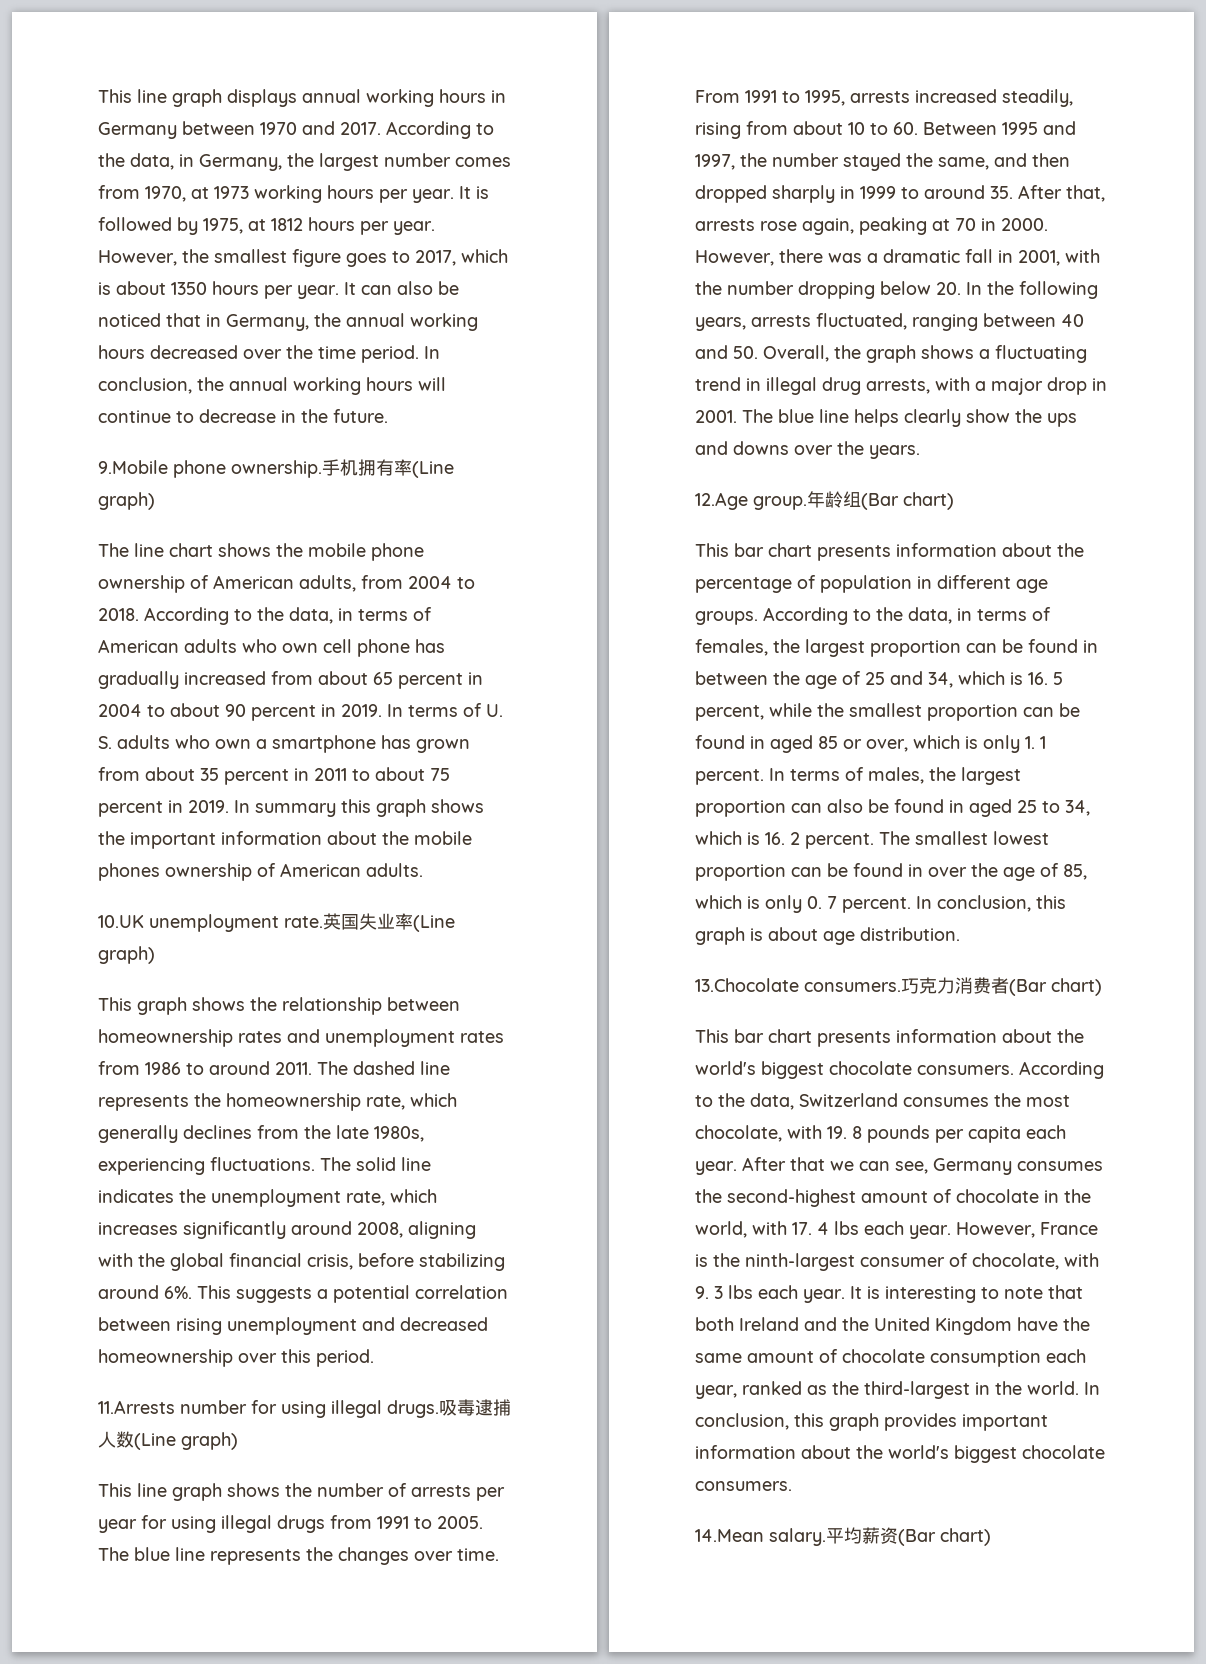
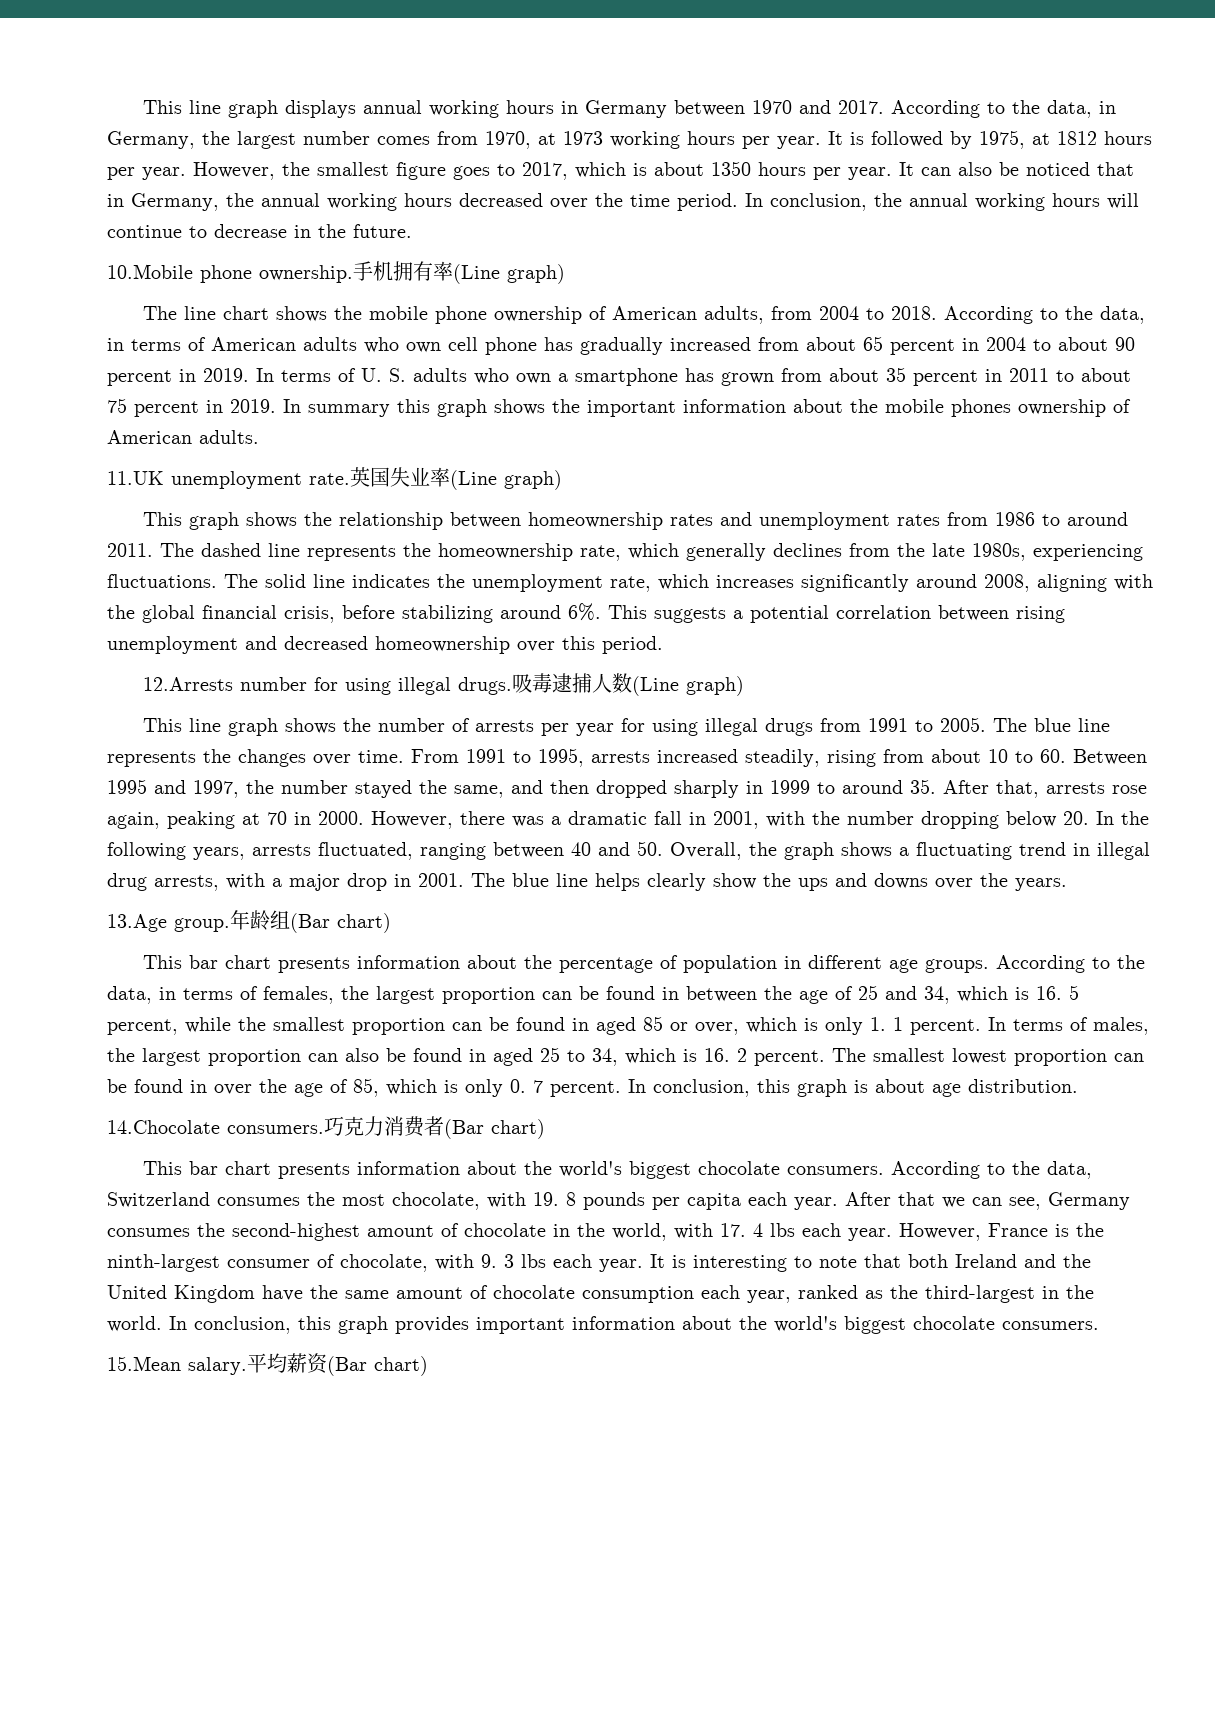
[98,460,168,474] 9.Mobile -> [107,264,193,279] 10.Mobile
[98,915,144,928] 10.UK -> [107,471,164,485] 11.UK
[98,1400,175,1414] 11.Arrests -> [143,677,234,691] 12.Arrests
[695,492,748,510] 12.Age -> [107,914,167,932] 13.Age
[695,978,799,992] 13.Chocolate -> [107,1120,220,1134] 14.Chocolate
[695,1529,764,1542] 14.Mean -> [107,1356,181,1371] 15.Mean

